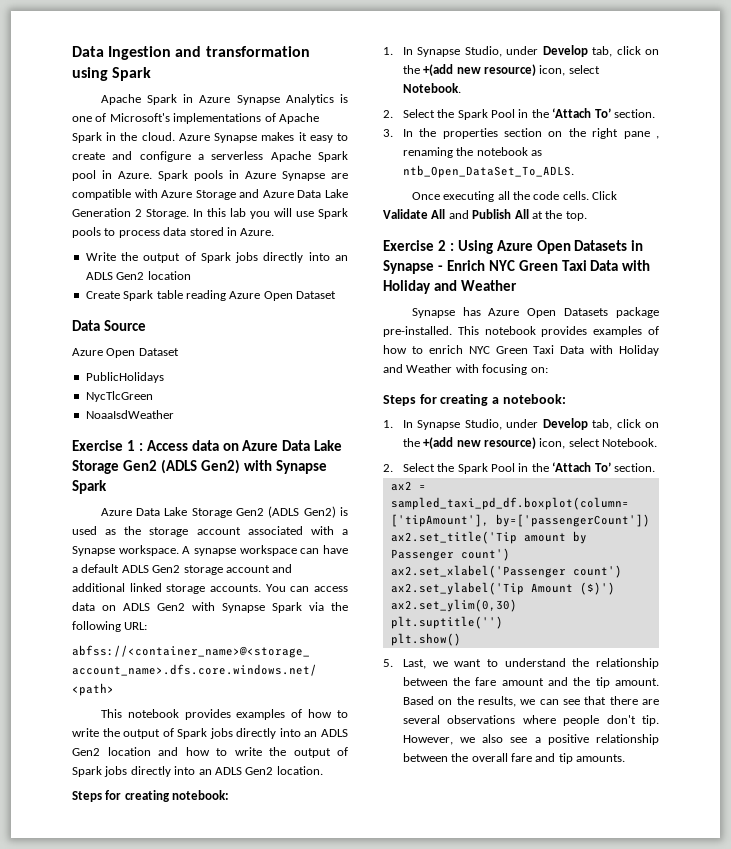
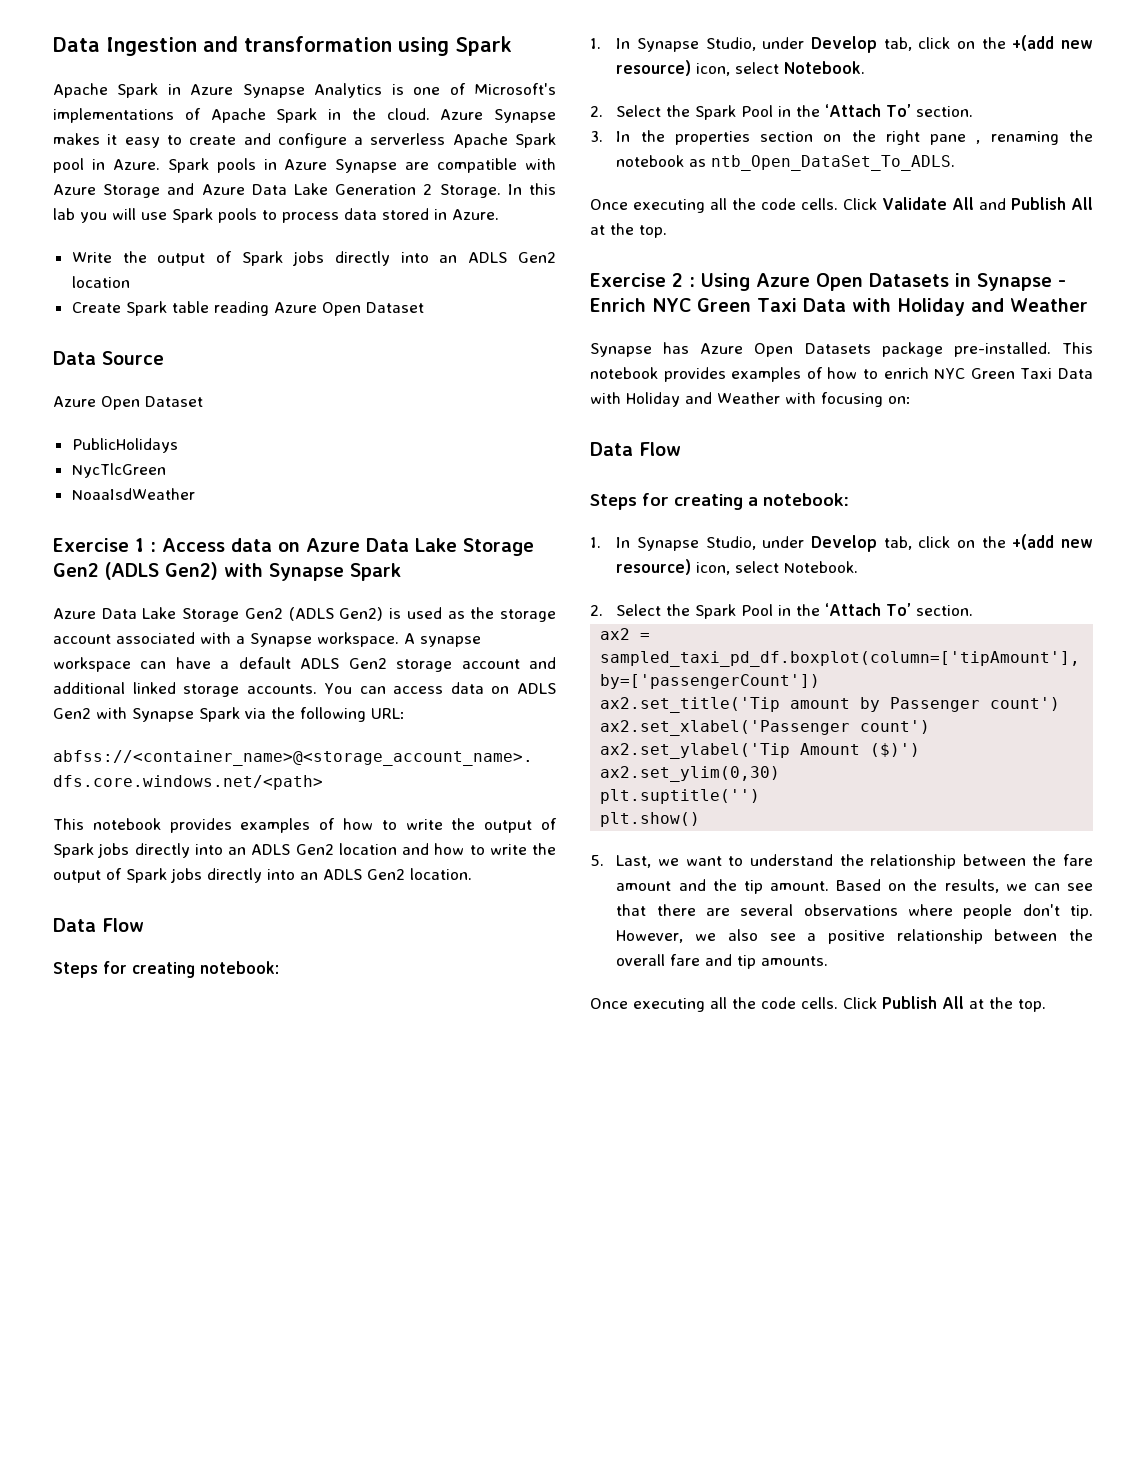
(323, 770) none -> [53,918,144,932] // Data Flow
(548, 370) none -> [590,442,681,456] // Data Flow
(626, 758) none -> [590,996,1046,1012] // Once executing all the code cells. Click Publish All at the top.

